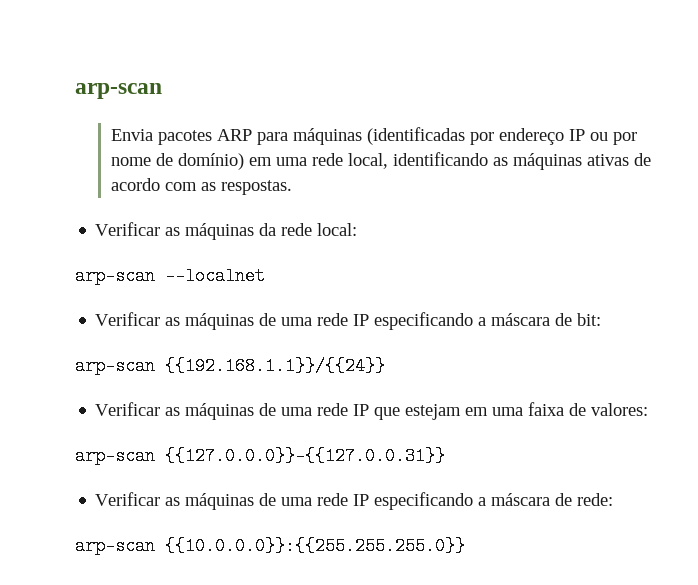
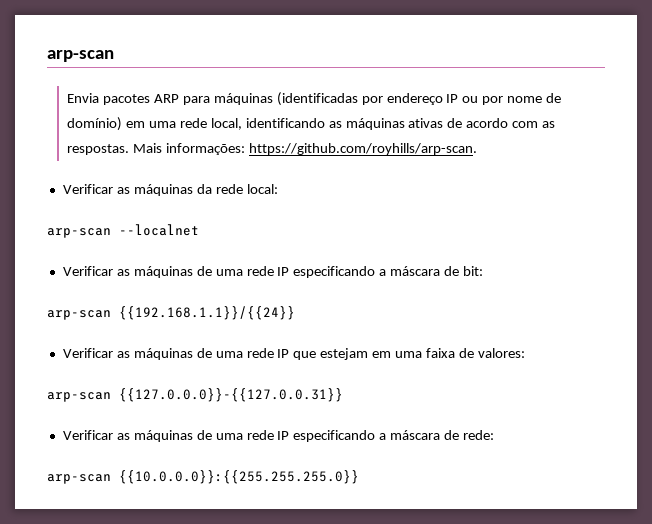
(293, 187) none -> [133,143,477,155] Mais informações: https://github.com/royhills/arp-scan.

